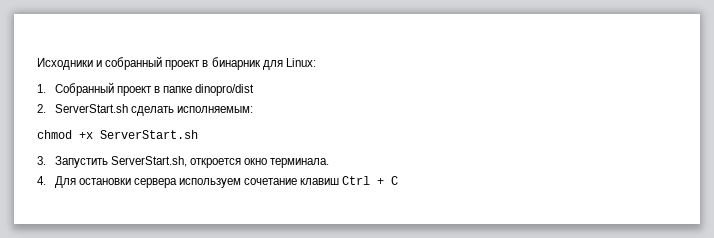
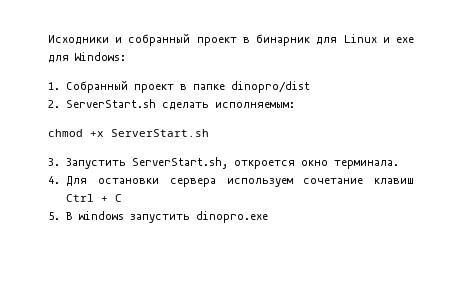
[285,58,316,67] Linux: -> [343,34,415,43] [48,52,126,63] Linux и exe для Windows:
(399, 180) none -> [48,211,269,223] // 5. В windows запустить dinopro.exe

